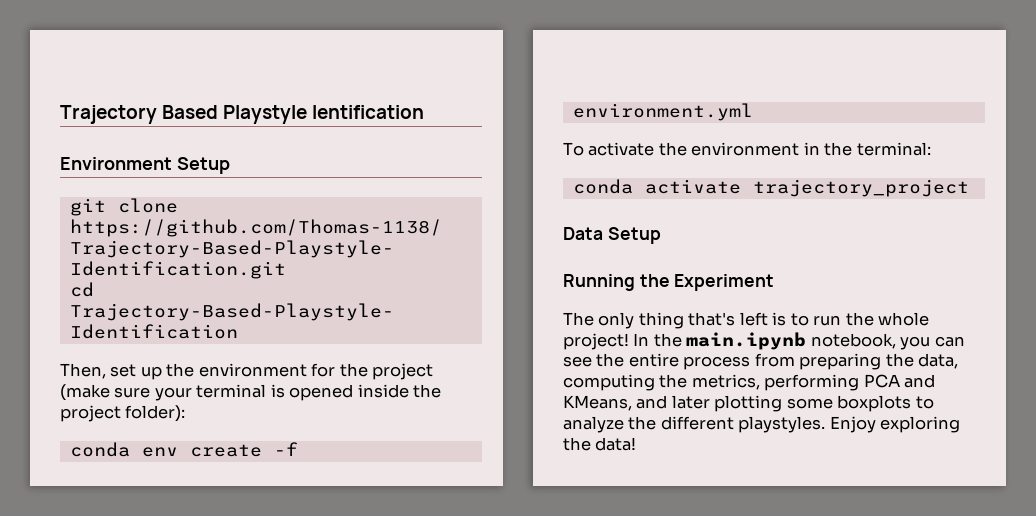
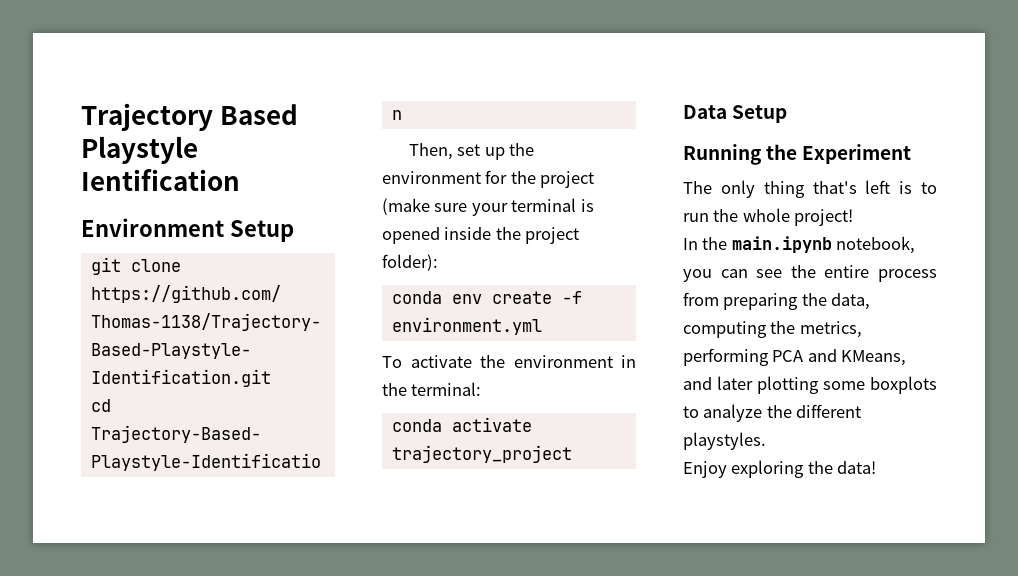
(629, 341) none -> (854, 217) //
(826, 424) none -> (766, 441) //

